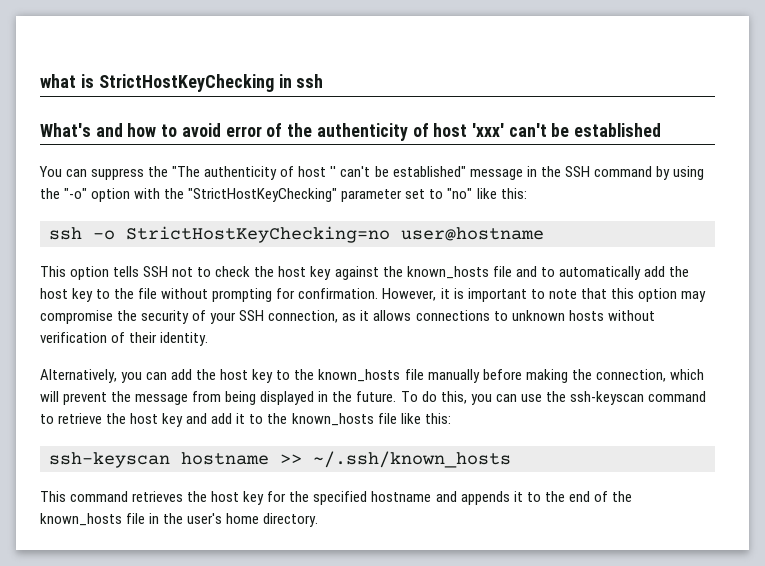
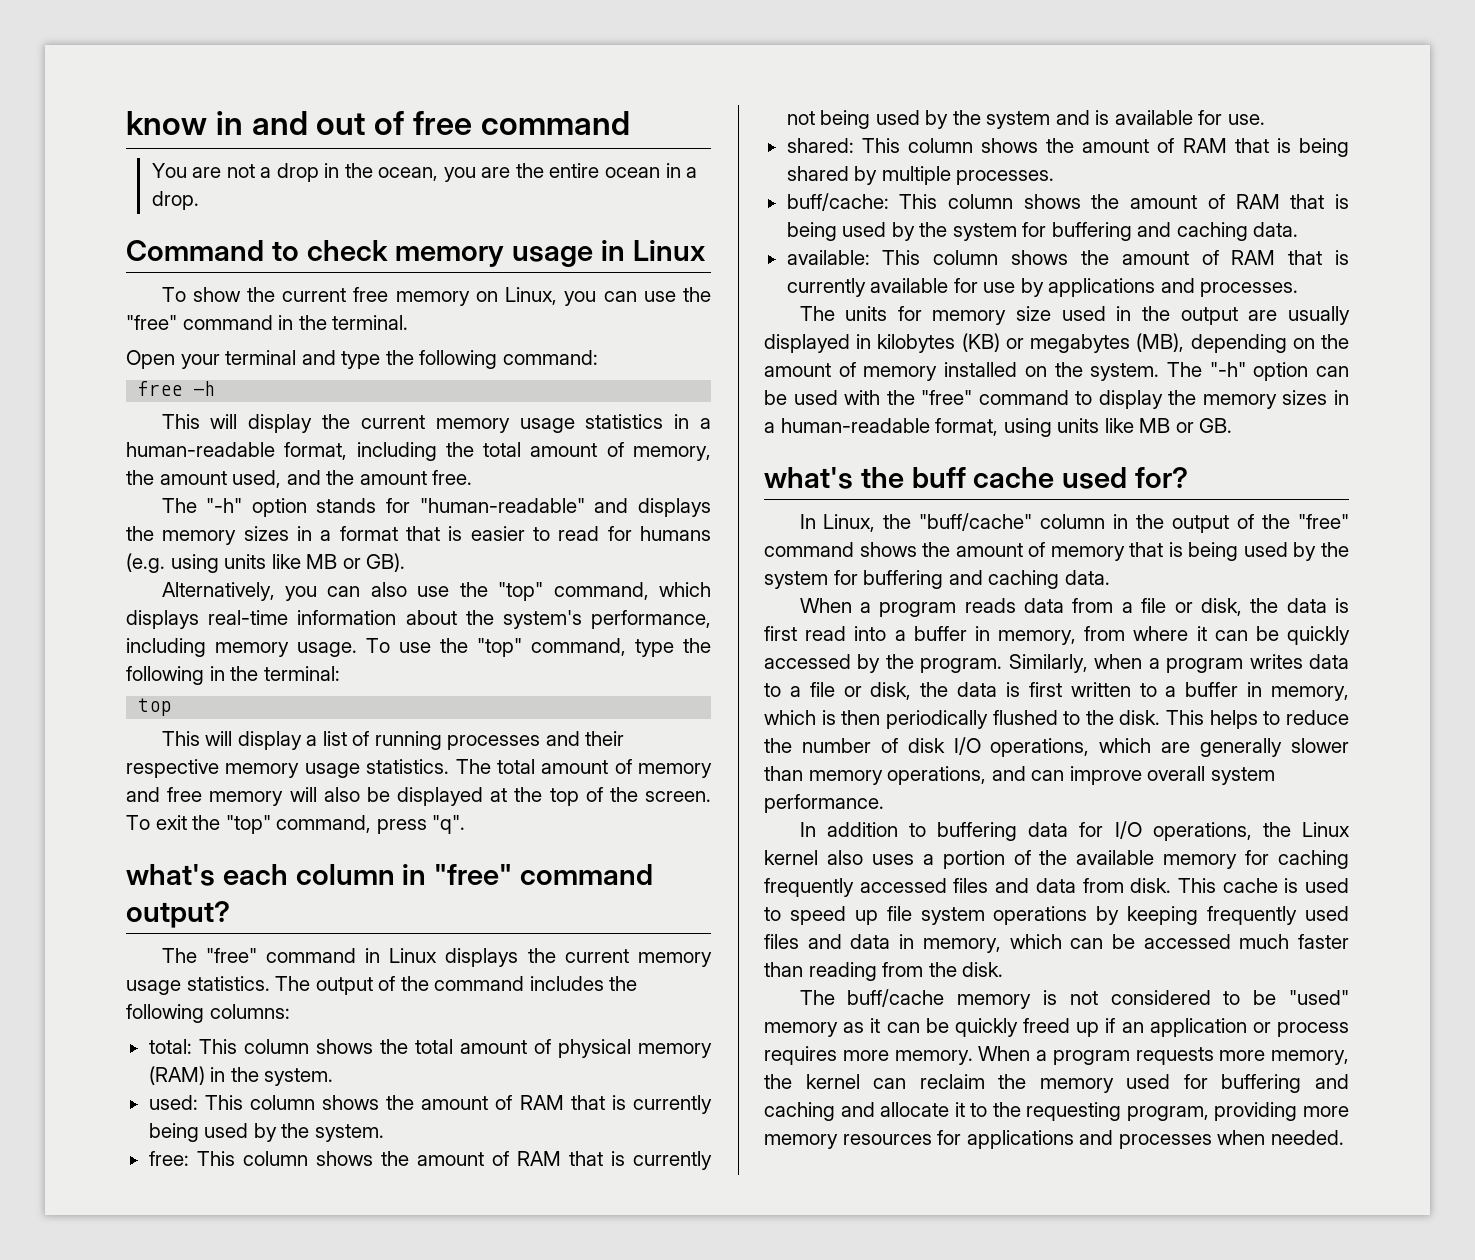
[40,74,324,92] [40,123,662,141] [39,166,704,180] [40,188,527,202] [49,226,544,243] [40,266,689,280] [40,288,706,302] [40,310,655,324] [40,332,209,346] [40,369,704,383] [40,391,706,405] [40,413,451,427] [49,451,511,468] [40,491,632,505] [40,513,319,527] what is StrictHostKeyChecking in ssh // What's and how to avoid error of the authenticity of host 'xxx' can't be established // You can suppress the "The authenticity of host '' can't be established" message in the SSH command by using the "-o" option with the "StrictHostKeyChecking" parameter set to "no" like this: // ssh -o StrictHostKeyChecking=no user@hostname // This option tells SSH not to check the host key against the known_hosts file and to automatically add the host key to the file without prompting for confirmation. However, it is important to note that this option may compromise the security of your SSH connection, as it allows connections to unknown hosts without verification of their identity. // Alternatively, you can add the host key to the known_hosts file manually before making the connection, which will prevent the message from being displayed in the future. To do this, you can use the ssh-keyscan command to retrieve the host key and add it to the known_hosts file like this: // ssh-keyscan hostname >> ~/.ssh/known_hosts // This command retrieves the host key for the specified hostname and appends it to the end of the known_hosts file in the user's home directory. -> [126,111,630,135] [151,163,698,182] [151,191,199,210] [126,240,706,267] [161,287,712,306] [126,315,409,330] [126,350,598,369] [138,381,216,396] [161,414,712,433] [126,442,711,461] [126,470,473,488] [161,498,711,517] [126,526,711,545] [126,553,406,573] [161,582,712,601] [126,610,711,629] [126,638,711,657] [126,666,340,685] [138,698,172,716] [161,731,625,750] [126,759,712,778] [126,787,712,806] [126,815,466,834] [126,864,654,886] [126,901,230,928] [161,948,713,967] [126,976,638,995] [126,1004,290,1023] [148,1039,713,1058] [148,1066,334,1086] [148,1095,712,1114] [148,1123,384,1142] [148,1151,713,1170] [786,110,1265,129] [786,138,1349,157] [786,166,1055,185] [786,193,1350,211] [786,222,1299,241] [786,250,1349,265] [786,278,1299,297] [799,306,1350,325] [764,333,1349,353] [764,362,1349,381] [764,390,1349,409] [764,418,1233,437] [764,467,1189,489] [799,513,1349,533] [764,542,1349,561] [764,570,1110,589] [799,598,1349,617] [764,626,1350,645] [764,654,1349,673] [764,682,1349,701] [764,710,1349,729] [764,737,1349,757] [764,766,1275,785] [764,794,884,813] [799,821,1350,841] [764,850,1349,869] [764,878,1349,897] [764,906,1349,925] [764,934,1349,953] [764,962,1004,981] [799,989,1350,1009] [764,1018,1349,1037] [764,1046,1349,1065] [764,1074,1349,1093] [764,1102,1349,1121] [764,1130,1344,1149] know in and out of free command // You are not a drop in the ocean, you are the entire ocean in a drop. // Command to check memory usage in Linux // To show the current free memory on Linux, you can use the "free" command in the terminal. // Open your terminal and type the following command: // free -h // This will display the current memory usage statistics in a human-readable format, including the total amount of memory, the amount used, and the amount free. // The "-h" option stands for "human-readable" and displays the memory sizes in a format that is easier to read for humans (e.g. using units like MB or GB). // Alternatively, you can also use the "top" command, which displays real-time information about the system's performance, including memory usage. To use the "top" command, type the following in the terminal: // top // This will display a list of running processes and their respective memory usage statistics. The total amount of memory and free memory will also be displayed at the top of the screen. To exit the "top" command, press "q". // what's each column in "free" command output? // The "free" command in Linux displays the current memory usage statistics. The output of the command includes the following columns: // total: This column shows the total amount of physical memory (RAM) in the system. // used: This column shows the amount of RAM that is currently being used by the system. // free: This column shows the amount of RAM that is currently not being used by the system and is available for use. // shared: This column shows the amount of RAM that is being shared by multiple processes. // buff/cache: This column shows the amount of RAM that is being used by the system for buffering and caching data. // available: This column shows the amount of RAM that is currently available for use by applications and processes. // The units for memory size used in the output are usually displayed in kilobytes (KB) or megabytes (MB), depending on the amount of memory installed on the system. The "-h" option can be used with the "free" command to display the memory sizes in a human-readable format, using units like MB or GB. // what's the buff cache used for? // In Linux, the "buff/cache" column in the output of the "free" command shows the amount of memory that is being used by the system for buffering and caching data. // When a program reads data from a file or disk, the data is first read into a buffer in memory, from where it can be quickly accessed by the program. Similarly, when a program writes data to a file or disk, the data is first written to a buffer in memory, which is then periodically flushed to the disk. This helps to reduce the number of disk I/O operations, which are generally slower than memory operations, and can improve overall system performance. // In addition to buffering data for I/O operations, the Linux kernel also uses a portion of the available memory for caching frequently accessed files and data from disk. This cache is used to speed up file system operations by keeping frequently used files and data in memory, which can be accessed much faster than reading from the disk. // The buff/cache memory is not considered to be "used" memory as it can be quickly freed up if an application or process requires more memory. When a program requests more memory, the kernel can reclaim the memory used for buffering and caching and allocate it to the requesting program, providing more memory resources for applications and processes when needed.

